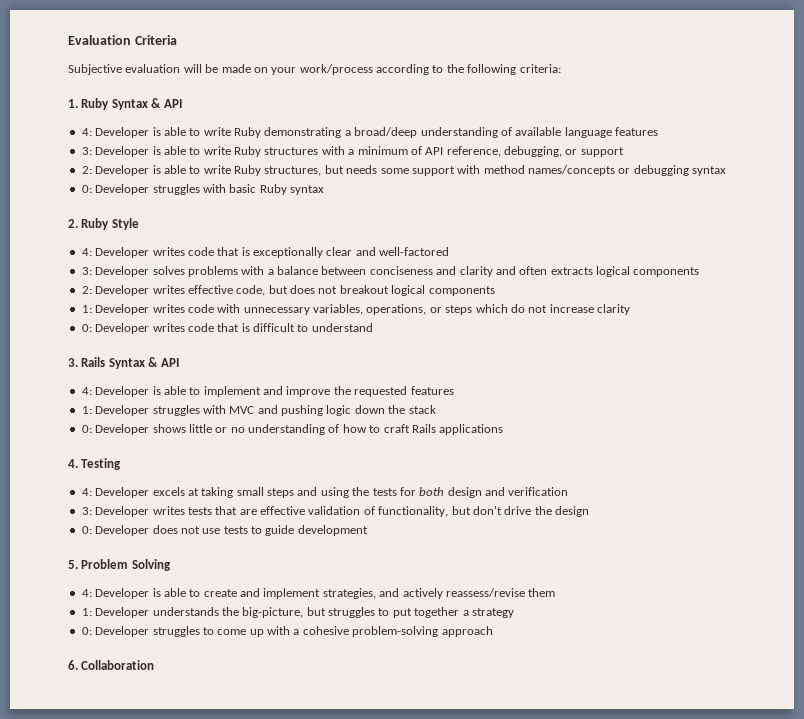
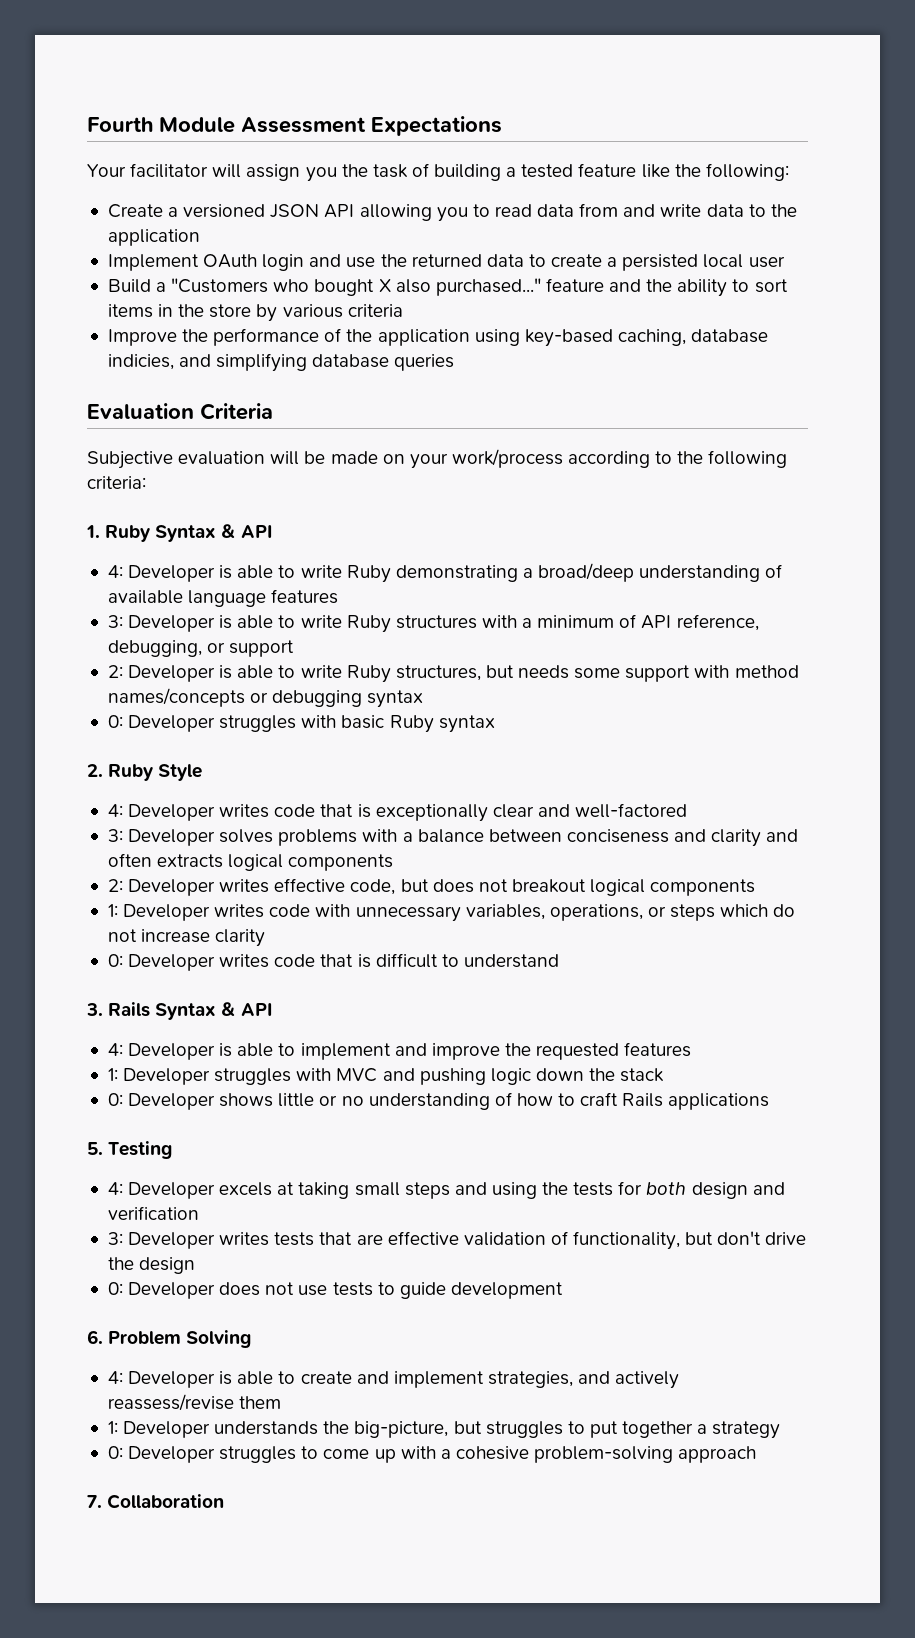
(68, 40) none -> [87,116,502,136] [87,163,789,182] [107,203,797,222] [107,229,200,246] [107,254,785,271] [107,278,788,297] [107,304,403,322] [107,328,769,347] [107,353,455,372] Fourth Module Assessment Expectations // Your facilitator will assign you the task of building a tested feature like the following: // Create a versioned JSON API allowing you to read data from and write data to the application // Implement OAuth login and use the returned data to create a persisted local user // Build a "Customers who bought X also purchased..." feature and the ability to sort items in the store by various criteria // Improve the performance of the application using key-based caching, database indicies, and simplifying database queries //
[68,459,78,468] 4. -> [87,1142,103,1155] 5.
[68,560,78,569] 5. -> [87,1330,103,1344] 6.
[68,660,78,670] 6. -> [87,1495,102,1508] 7.

